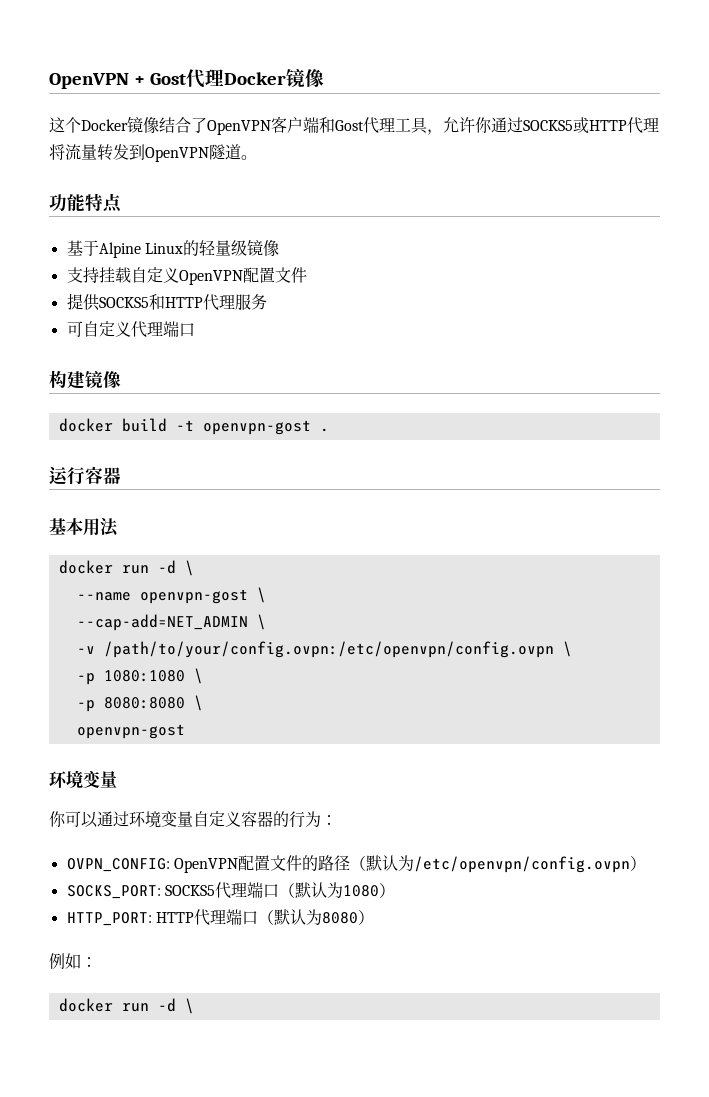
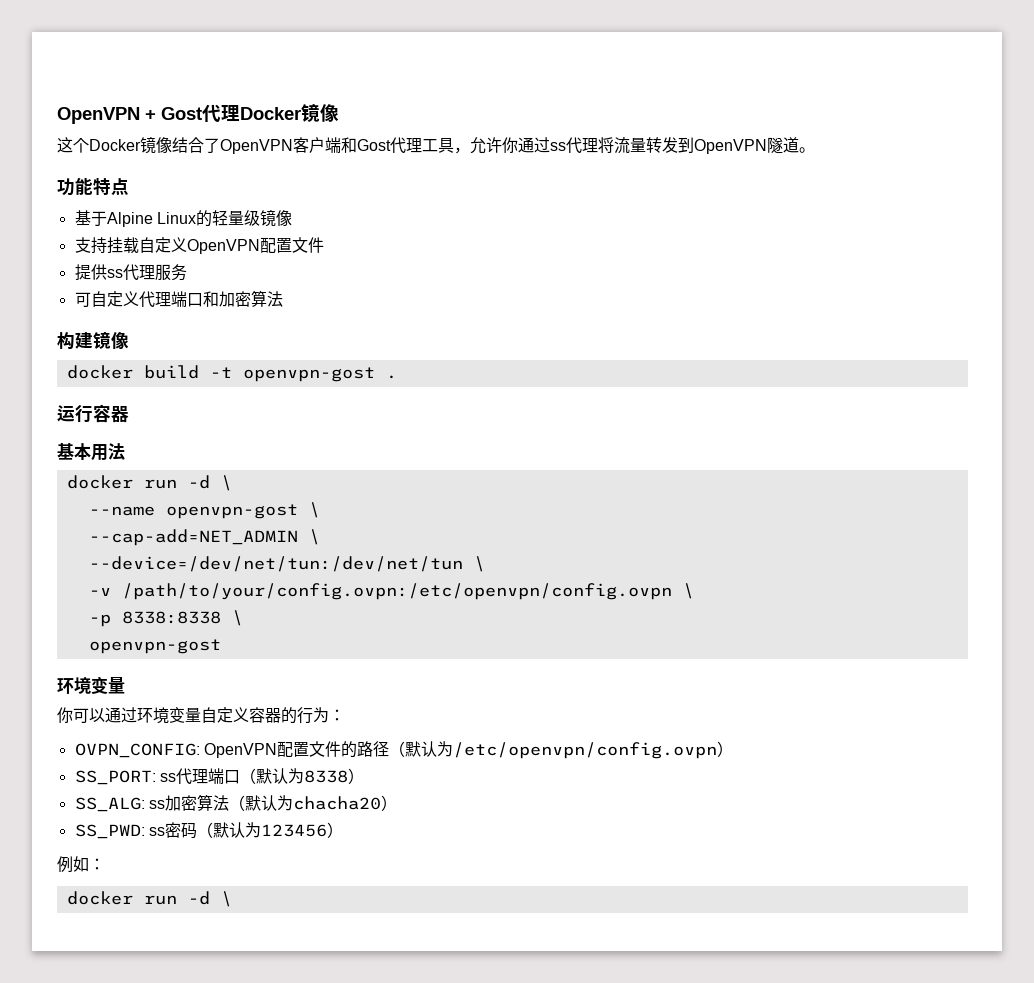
[523,117,627,134] SOCKS5或HTTP -> [550,142,566,151] ss
[98,294,203,310] SOCKS5和HTTP -> [106,269,123,278] ss
(195, 330) none -> [202,290,283,307] 和加密算法
(266, 622) none -> [88,556,485,572] // --device=/dev/net/tun:/dev/net/tun \
[103,668,203,684] [76,697,185,712] 1080:1080 \ // -p 8080:8080 -> [121,611,221,624] 8338:8338
[66,882,395,899] [66,909,358,926] SOCKS_PORT: SOCKS5代理端口（默认为1080） // HTTP_PORT: HTTP代理端口（默认为8080 -> [74,768,364,785] [74,794,397,812] [74,822,327,839] SS_PORT: ss代理端口（默认为8338） // SS_ALG: ss加密算法（默认为chacha20） // SS_PWD: ss密码（默认为123456

